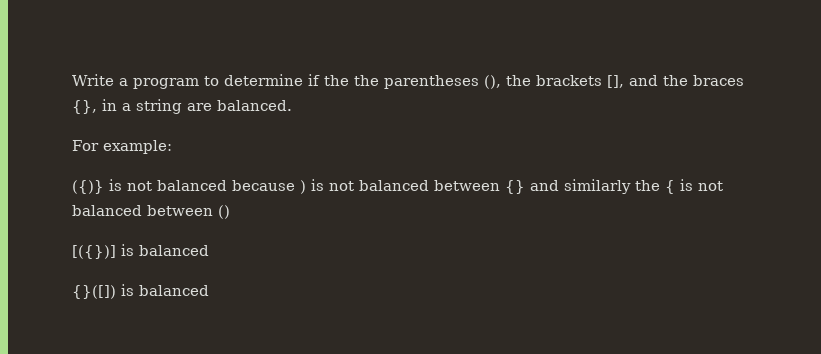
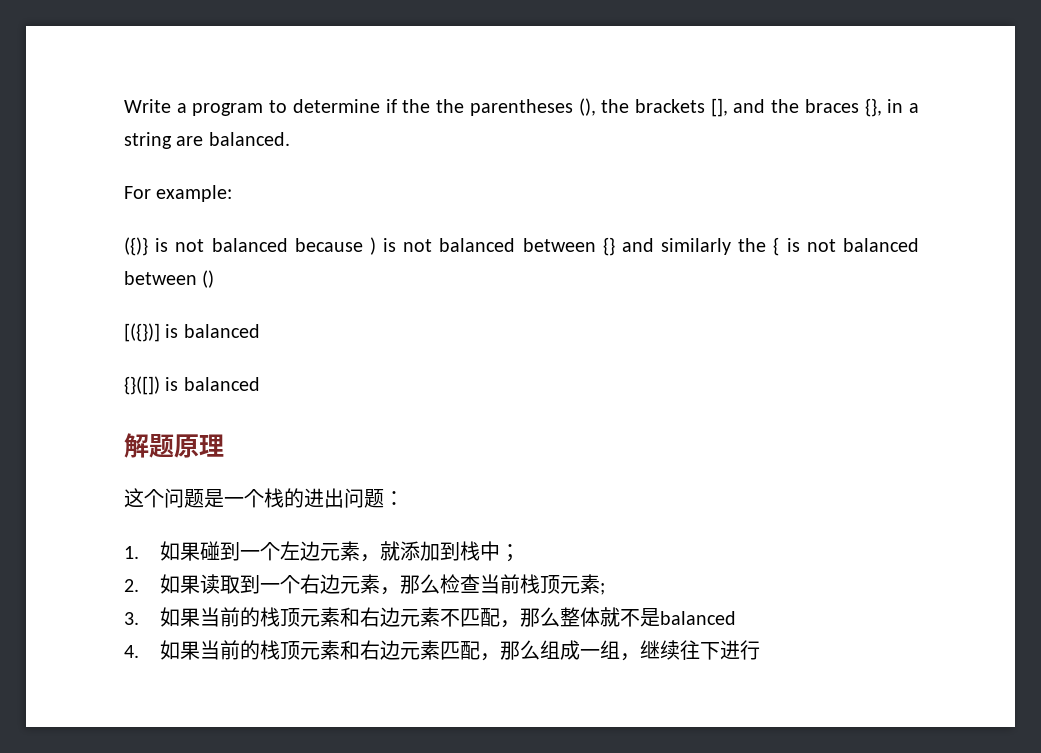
(209, 290) none -> [124,433,224,458] [124,488,404,508] [124,541,521,562] [124,574,606,595] [124,607,737,628] [124,640,761,661] // 解题原理 // 这个问题是一个栈的进出问题： // 1.如果碰到一个左边元素，就添加到栈中； // 2.如果读取到一个右边元素，那么检查当前栈顶元素; // 3.如果当前的栈顶元素和右边元素不匹配，那么整体就不是balanced // 4.如果当前的栈顶元素和右边元素匹配，那么组成一组，继续往下进行

